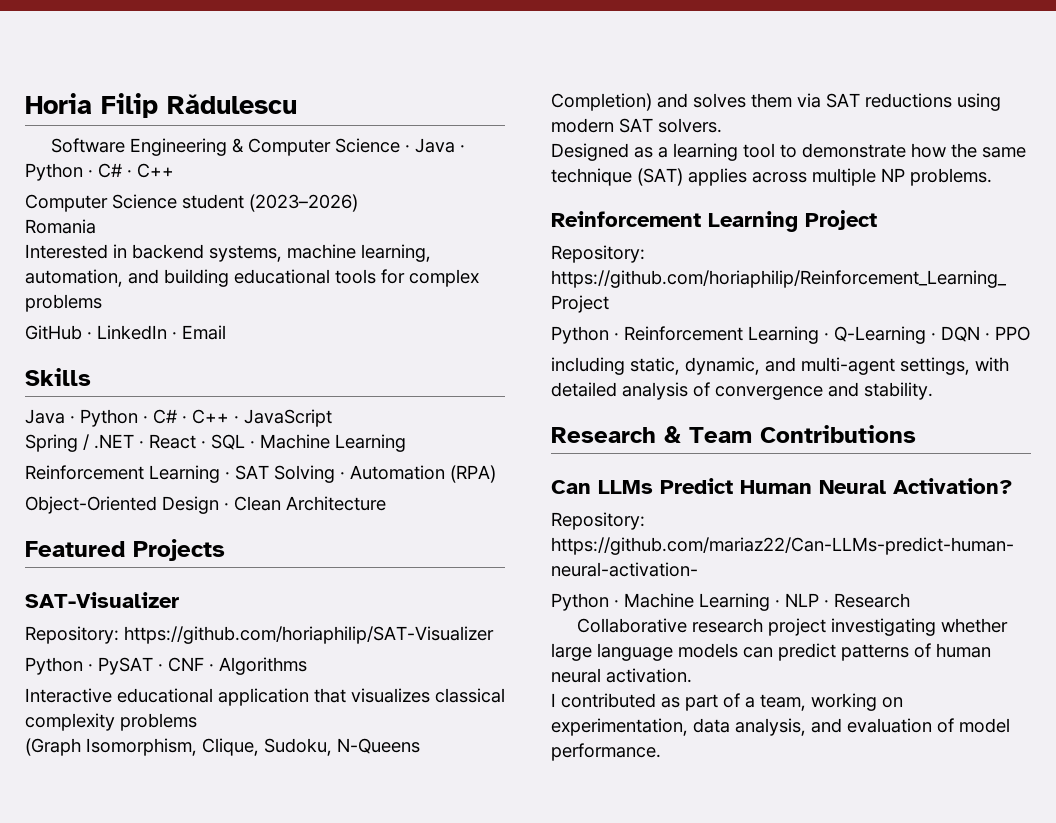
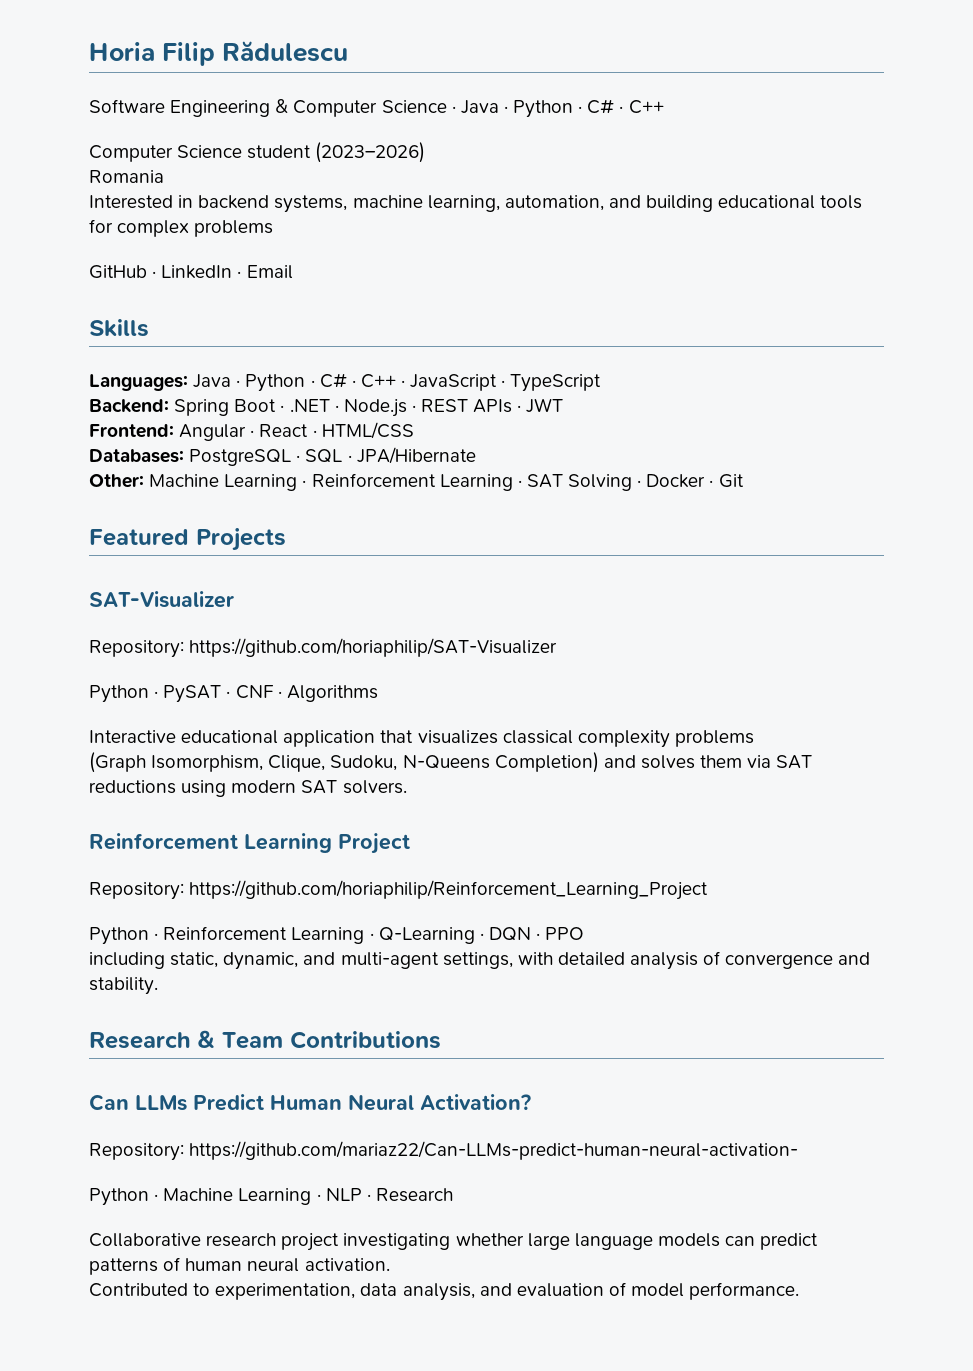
(91, 377) none -> [89,374,188,391] Languages:
[25,434,406,452] // Spring / .NET · React · SQL · Machine Learning // -> [501,374,602,392] [89,398,564,417] [89,422,414,441] [89,447,476,466] [89,474,307,491] · TypeScript // Backend: Spring Boot · .NET · Node.js · REST APIs · JWT // Frontend: Angular · React · HTML/CSS // Databases: PostgreSQL · SQL · JPA/Hibernate // Other: Machine Learning ·
[350,465,496,483] [25,496,386,514] Automation (RPA) // Object-Oriented Design · Clean Architecture -> [646,474,744,488] Docker · Git
[551,143,1026,161] [551,168,992,186] // Designed as a learning tool to demonstrate how the same technique (SAT) applies across multiple NP problems. -> (407, 787) none
[551,693,903,711] I contributed as part of a team, working on -> [89,1283,211,1297] Contributed to

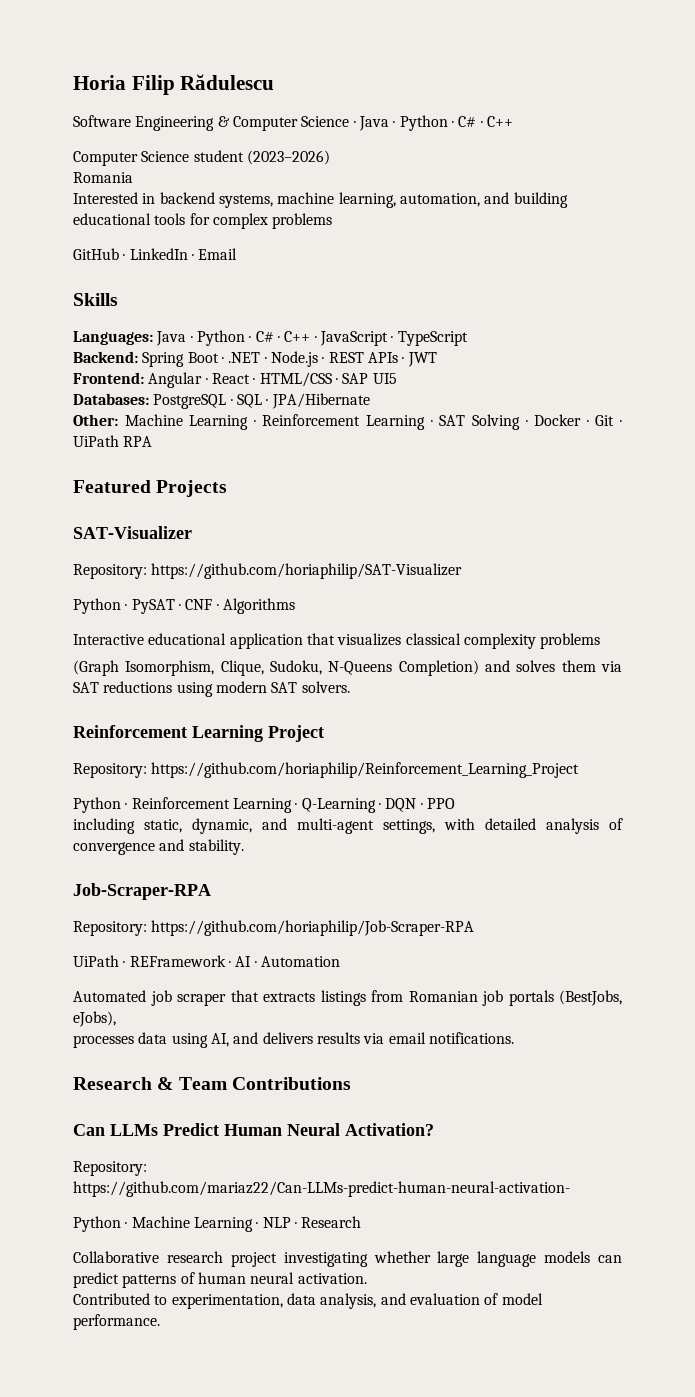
(414, 430) none -> [335,373,397,384] · SAP UI5
(744, 481) none -> [620,420,623,426] [73,435,153,447] · UiPath RPA
(158, 986) none -> [73,883,211,900] [73,920,475,936] [73,955,340,967] [73,990,622,1006] [73,1011,116,1027] [73,1032,514,1048] // Job-Scraper-RPA // Repository: https://github.com/horiaphilip/Job-Scraper-RPA // UiPath · REFramework · AI · Automation // Automated job scraper that extracts listings from Romanian job portals (BestJobs, eJobs), // processes data using AI, and delivers results via email notifications.

